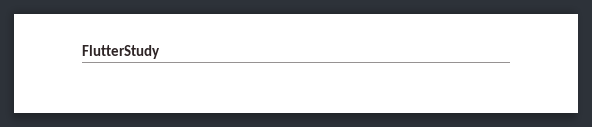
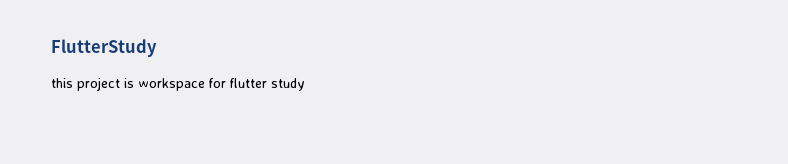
(160, 52) none -> [51,77,305,91] // this project is workspace for flutter study

